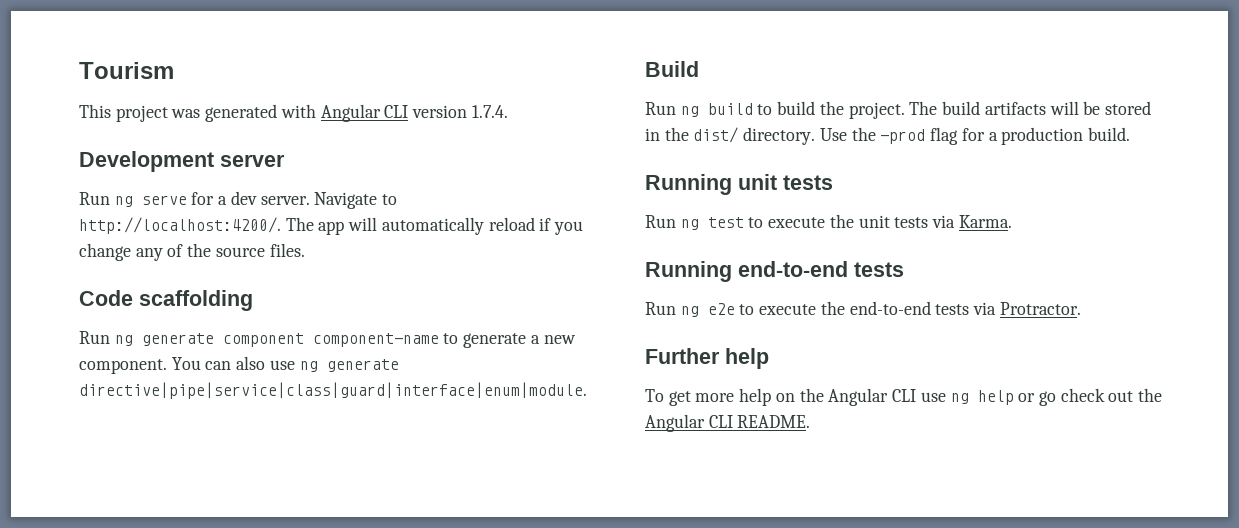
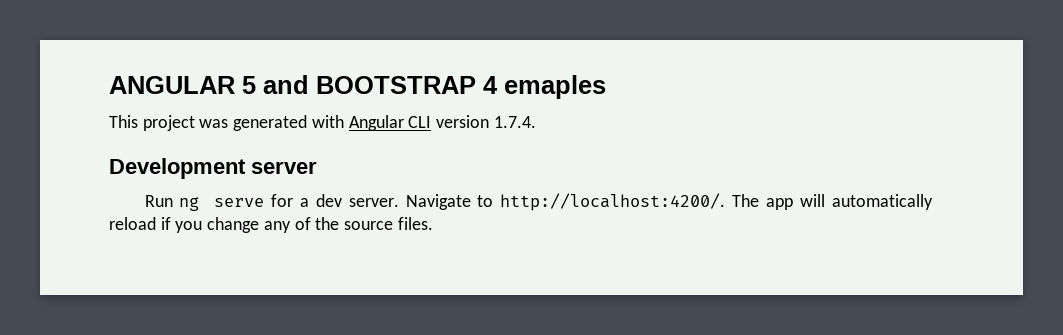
[79,62,174,79] Tourism -> [109,75,606,99] ANGULAR 5 and BOOTSTRAP 4 emaples
[79,290,253,311] [79,331,576,348] [79,356,399,374] [79,382,587,399] [645,61,699,77] [645,101,1151,119] [645,127,1130,145] [645,174,833,195] [645,214,1012,230] [645,261,904,282] [645,301,1081,317] [645,348,769,369] [645,388,1163,406] [645,414,811,432] // Code scaffolding // Run ng generate component component-name to generate a new component. You can also use ng generate directive|pipe|service|class|guard|interface|enum|module. // Build // Run ng build to build the project. The build artifacts will be stored in the dist/ directory. Use the -prod flag for a production build. // Running unit tests // Run ng test to execute the unit tests via Karma. // Running end-to-end tests // Run ng e2e to execute the end-to-end tests via Protractor. // Further help // To get more help on the Angular CLI use ng help or go check out the Angular CLI README. -> (433, 223) none

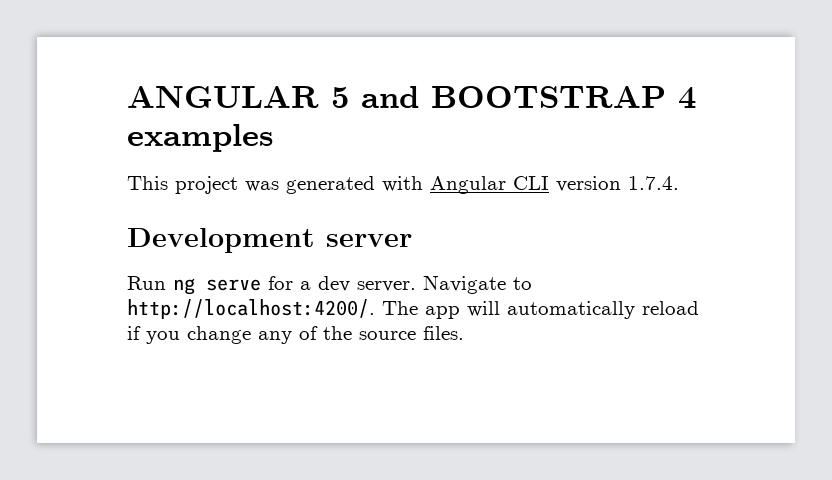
[504,75,606,99] emaples -> [127,124,274,152] examples

